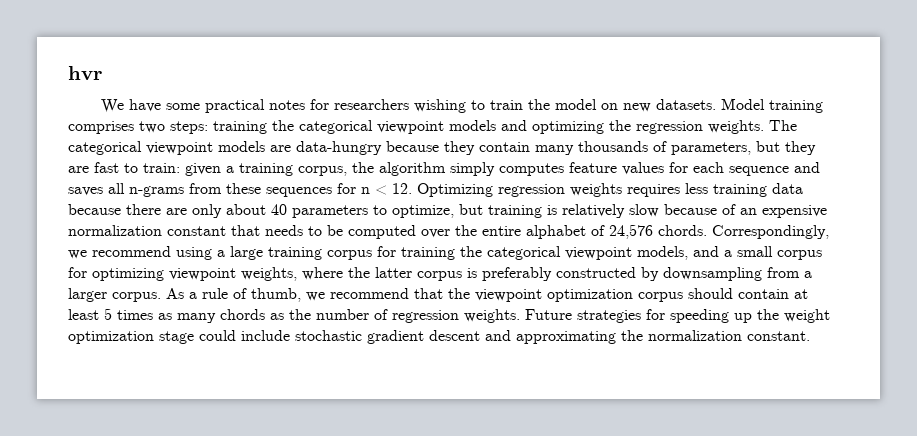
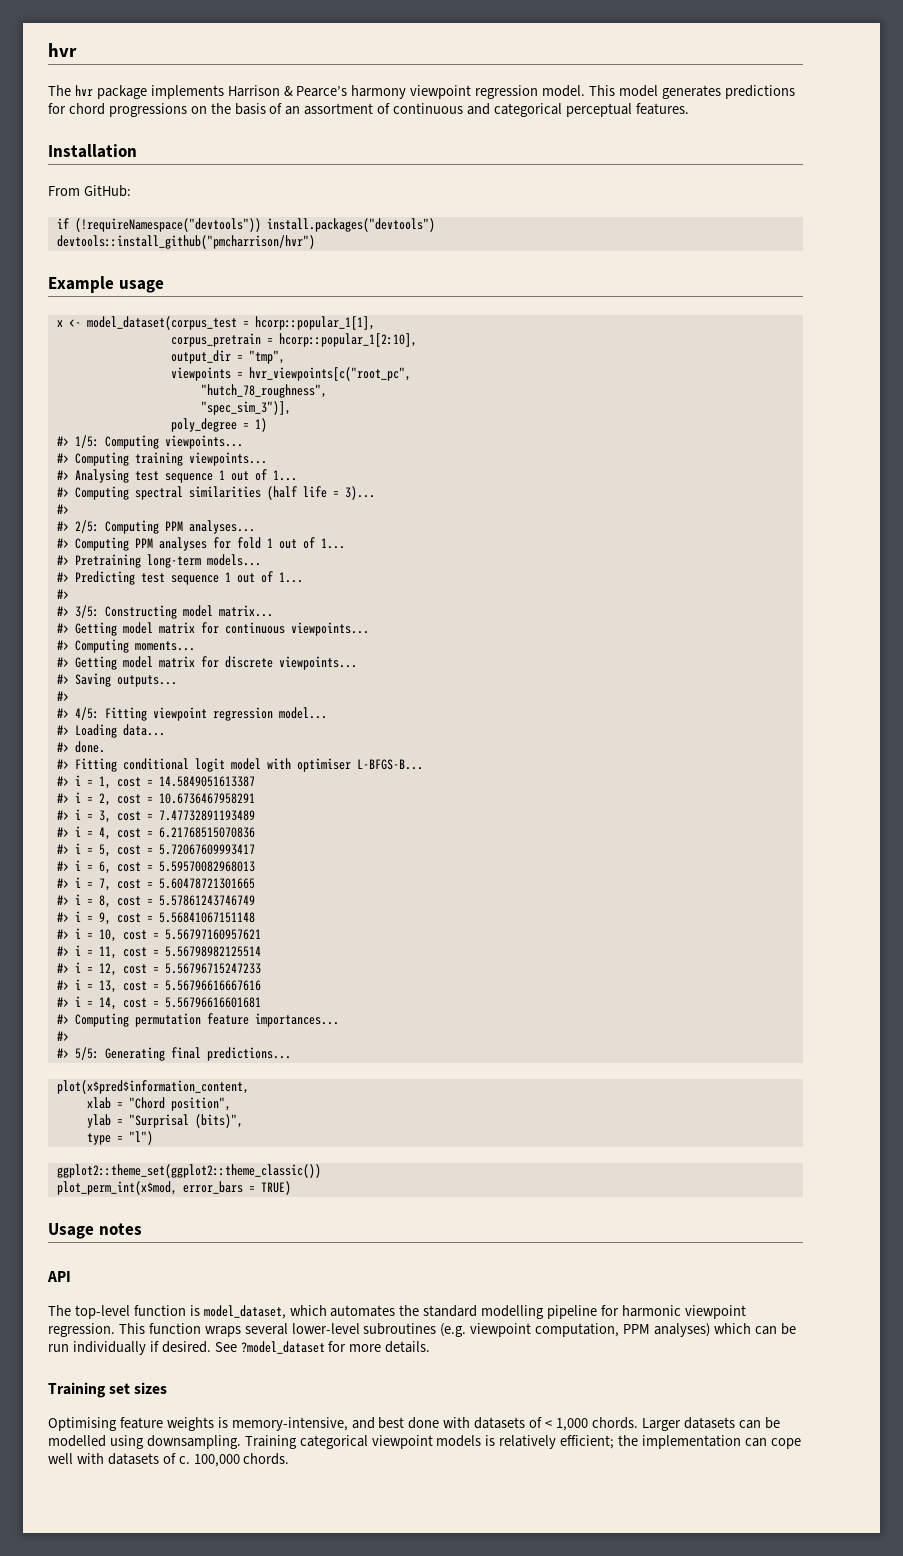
[100,98,823,113] [68,120,797,134] [68,141,816,155] [68,162,820,176] [68,183,803,197] [68,204,827,218] [68,224,829,239] [68,246,822,260] [68,267,812,281] [68,288,808,302] [68,308,830,323] [68,330,810,344] We have some practical notes for researchers wishing to train the model on new datasets. Model training comprises two steps: training the categorical viewpoint models and optimizing the regression weights. The categorical viewpoint models are data-hungry because they contain many thousands of parameters, but they are fast to train: given a training corpus, the algorithm simply computes feature values for each sequence and saves all n-grams from these sequences for n < 12. Optimizing regression weights requires less training data because there are only about 40 parameters to optimize, but training is relatively slow because of an expensive normalization constant that needs to be computed over the entire alphabet of 24,576 chords. Correspondingly, we recommend using a large training corpus for training the categorical viewpoint models, and a small corpus for optimizing viewpoint weights, where the latter corpus is preferably constructed by downsampling from a larger corpus. As a rule of thumb, we recommend that the viewpoint optimization corpus should contain at least 5 times as many chords as the number of regression weights. Future strategies for speeding up the weight optimization stage could include stochastic gradient descent and approximating the normalization constant. -> [48,85,795,99] [48,103,689,117] [48,144,137,158] [48,185,131,197] [56,218,435,232] [56,235,315,249] [48,276,164,293] [56,316,375,330] [170,333,417,347] [170,350,285,364] [170,367,411,381] [200,384,327,398] [200,401,291,415] [170,418,267,432] [56,435,243,449] [56,452,267,466] [56,469,297,483] [56,486,375,500] [56,504,69,514] [56,520,255,534] [56,537,345,551] [56,554,261,568] [56,571,303,585] [56,589,69,599] [56,605,273,619] [56,622,369,636] [56,639,195,653] [56,656,357,670] [56,673,177,687] [56,691,69,701] [56,707,327,721] [56,724,165,738] [56,741,105,753] [56,758,423,772] [56,775,255,789] [56,792,255,806] [56,809,255,823] [56,826,255,840] [56,843,255,857] [56,860,255,874] [56,877,255,891] [56,894,255,908] [56,911,255,925] [56,928,261,942] [56,945,261,959] [56,962,261,976] [56,979,261,993] [56,996,261,1010] [56,1013,339,1027] [56,1031,69,1041] [56,1047,291,1061] [56,1080,249,1094] [86,1097,231,1111] [86,1114,243,1128] [86,1131,153,1145] [56,1164,321,1178] [56,1181,291,1195] [48,1223,142,1239] [47,1271,71,1282] [48,1305,746,1319] [48,1323,796,1337] [48,1341,431,1355] [48,1382,168,1398] [48,1417,780,1431] [48,1435,801,1449] [48,1453,290,1467] The hvr package implements Harrison & Pearce’s harmony viewpoint regression model. This model generates predictions for chord progressions on the basis of an assortment of continuous and categorical perceptual features. // Installation // From GitHub: // if (!requireNamespace("devtools")) install.packages("devtools") // devtools::install_github("pmcharrison/hvr") // Example usage // x <- model_dataset(corpus_test = hcorp::popular_1[1], // corpus_pretrain = hcorp::popular_1[2:10], // output_dir = "tmp", // viewpoints = hvr_viewpoints[c("root_pc", // "hutch_78_roughness", // "spec_sim_3")], // poly_degree = 1) // #> 1/5: Computing viewpoints... // #> Computing training viewpoints... // #> Analysing test sequence 1 out of 1... // #> Computing spectral similarities (half life = 3)... // #> // #> 2/5: Computing PPM analyses... // #> Computing PPM analyses for fold 1 out of 1... // #> Pretraining long-term models... // #> Predicting test sequence 1 out of 1... // #> // #> 3/5: Constructing model matrix... // #> Getting model matrix for continuous viewpoints... // #> Computing moments... // #> Getting model matrix for discrete viewpoints... // #> Saving outputs... // #> // #> 4/5: Fitting viewpoint regression model... // #> Loading data... // #> done. // #> Fitting conditional logit model with optimiser L-BFGS-B... // #> i = 1, cost = 14.5849051613387 // #> i = 2, cost = 10.6736467958291 // #> i = 3, cost = 7.47732891193489 // #> i = 4, cost = 6.21768515070836 // #> i = 5, cost = 5.72067609993417 // #> i = 6, cost = 5.59570082968013 // #> i = 7, cost = 5.60478721301665 // #> i = 8, cost = 5.57861243746749 // #> i = 9, cost = 5.56841067151148 // #> i = 10, cost = 5.56797160957621 // #> i = 11, cost = 5.56798982125514 // #> i = 12, cost = 5.56796715247233 // #> i = 13, cost = 5.56796616667616 // #> i = 14, cost = 5.56796616601681 // #> Computing permutation feature importances... // #> // #> 5/5: Generating final predictions... // plot(x$pred$information_content, // xlab = "Chord position", // ylab = "Surprisal (bits)", // type = "l") // ggplot2::theme_set(ggplot2::theme_classic()) // plot_perm_int(x$mod, error_bars = TRUE) // Usage notes // API // The top-level function is model_dataset, which automates the standard modelling pipeline for harmonic viewpoint regression. This function wraps several lower-level subroutines (e.g. viewpoint computation, PPM analyses) which can be run individually if desired. See ?model_dataset for more details. // Training set sizes // Optimising feature weights is memory-intensive, and best done with datasets of < 1,000 chords. Larger datasets can be modelled using downsampling. Training categorical viewpoint models is relatively efficient; the implementation can cope well with datasets of c. 100,000 chords.

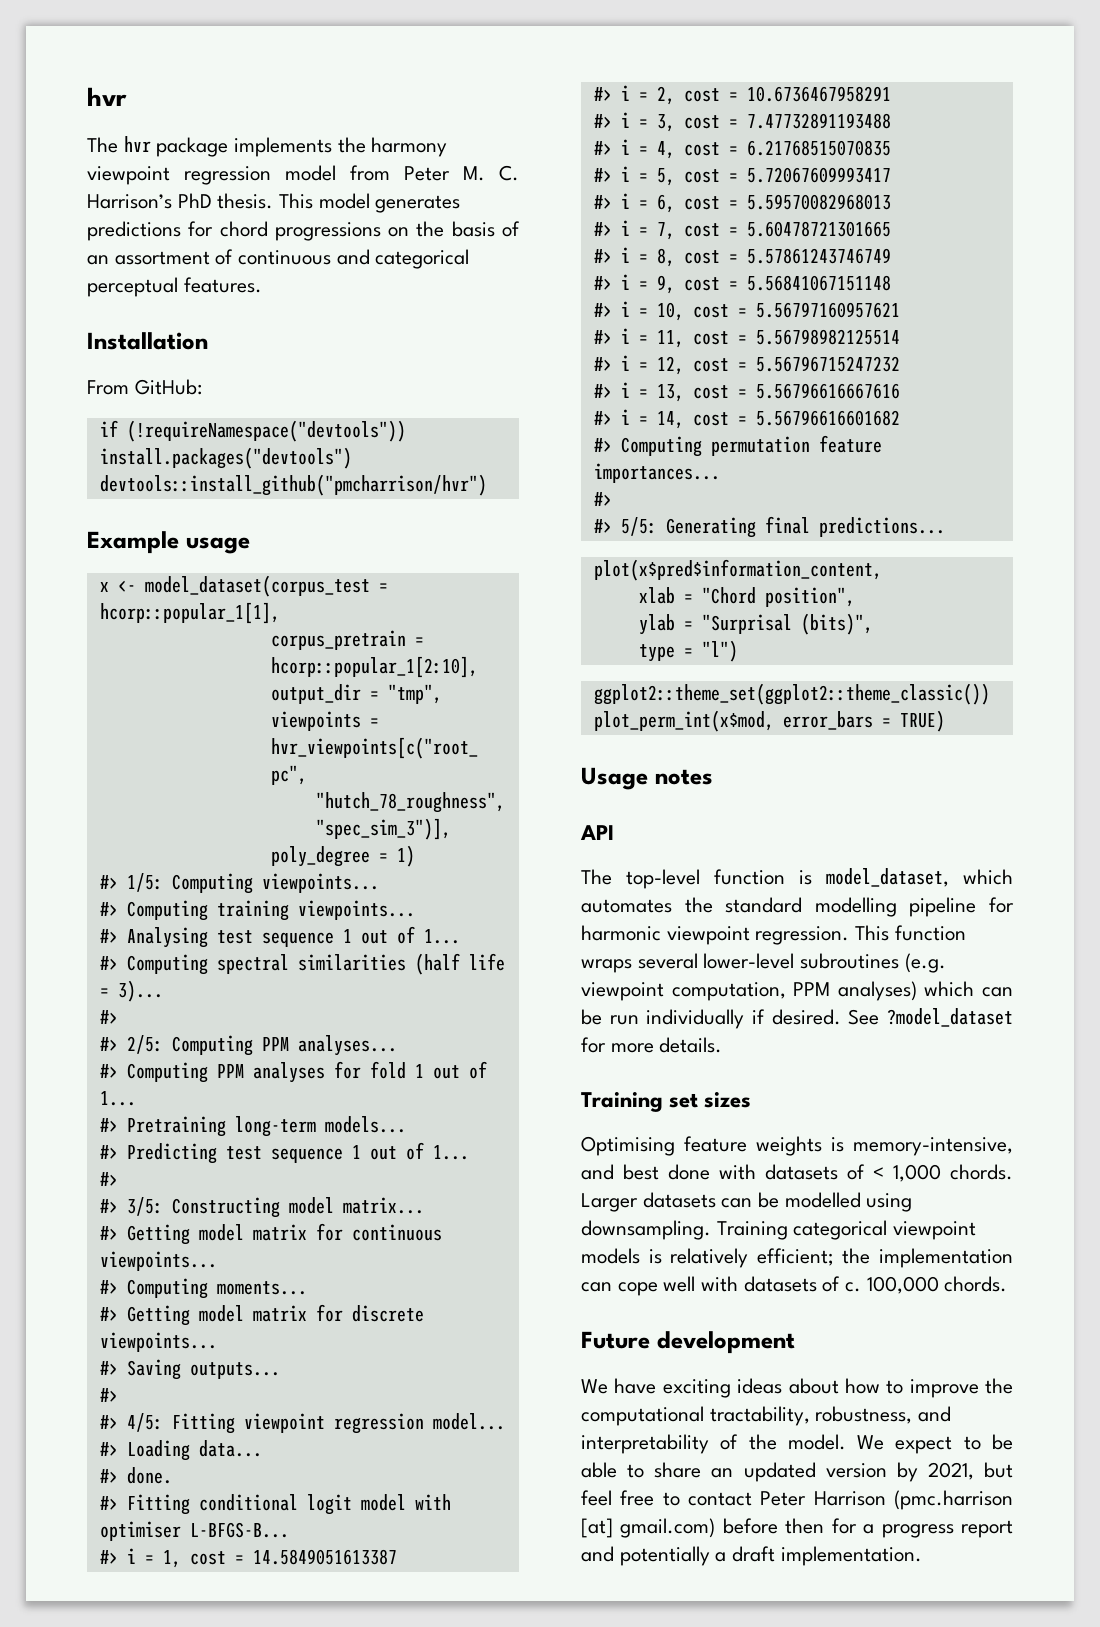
[227,85,586,99] Harrison & Pearce’s harmony viewpoint regression model. -> [337,137,448,157] [87,165,519,185] [87,193,274,209] the harmony viewpoint regression model from Peter M. C. Harrison’s PhD thesis.
[158,810,255,821] 7.47732891193489 -> [746,113,891,129] 7.47732891193488
[158,827,255,838] 6.21768515070836 -> [746,140,891,156] 6.21768515070835
[164,963,261,974] 5.56796715247233 -> [755,356,900,372] 5.56796715247232
[164,997,261,1008] 5.56796616601681 -> [755,410,900,426] 5.56796616601682
(290, 1459) none -> [581,1331,795,1354] [581,1378,1013,1398] [581,1406,952,1426] [581,1434,1013,1454] [581,1462,1013,1482] [581,1490,1013,1510] [581,1518,1013,1538] [581,1546,922,1566] // Future development // We have exciting ideas about how to improve the computational tractability, robustness, and interpretability of the model. We expect to be able to share an updated version by 2021, but feel free to contact Peter Harrison (pmc.harrison [at] gmail.com) before then for a progress report and potentially a draft implementation.

